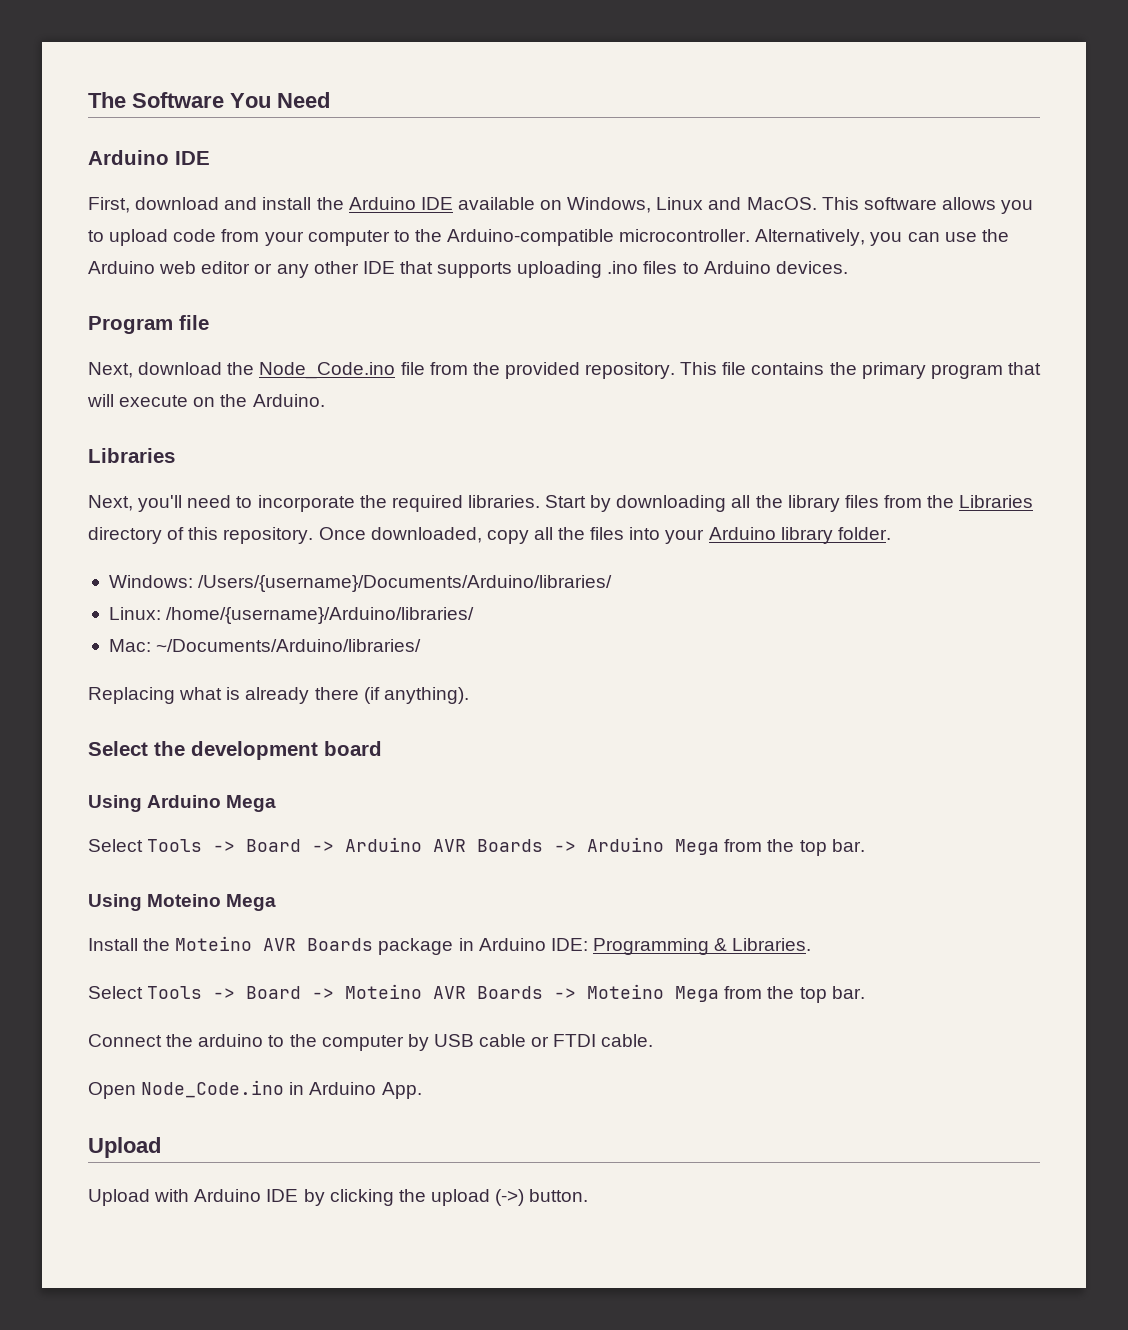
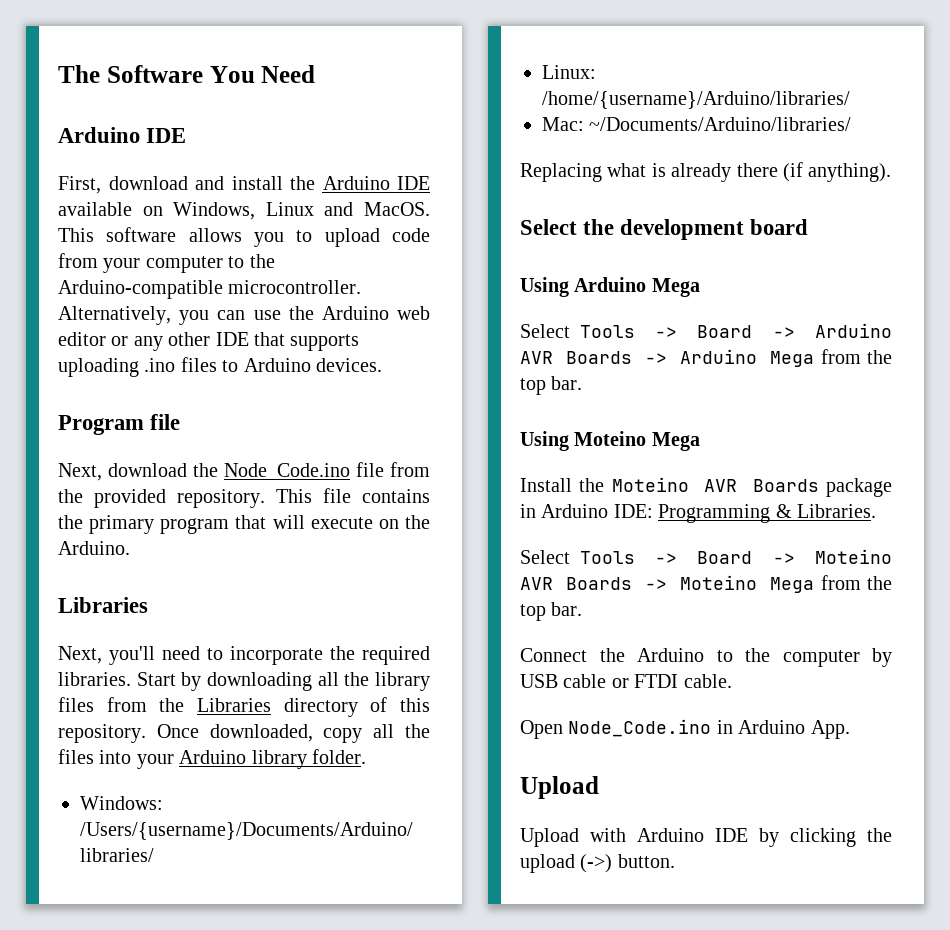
[198,1034,264,1047] arduino -> [637,648,704,662] Arduino

